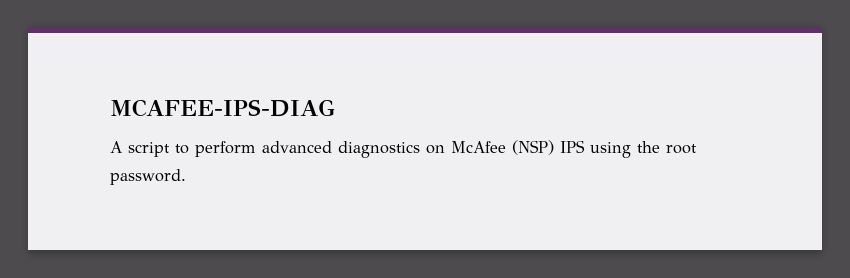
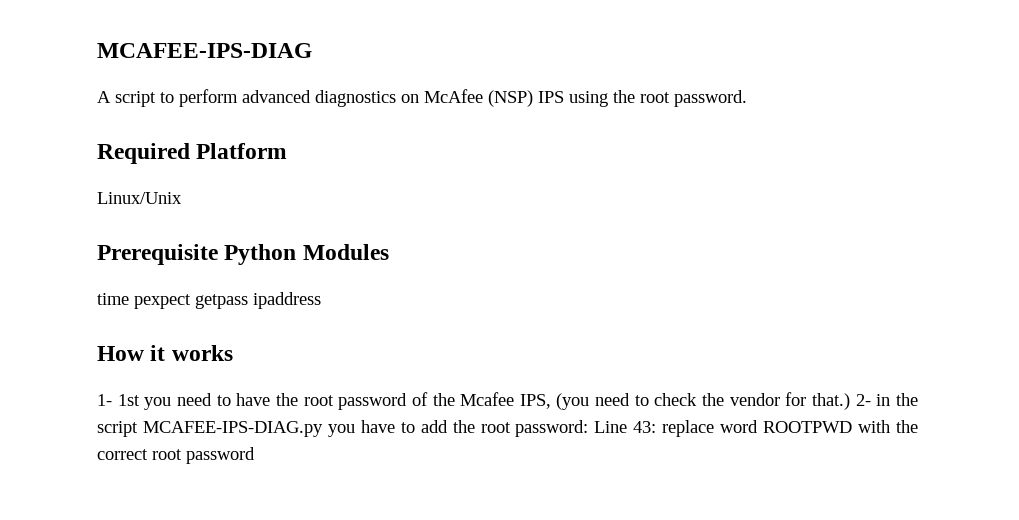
(186, 177) none -> [97,143,288,164] [97,192,182,204] [97,244,389,265] [97,292,321,309] [97,345,233,361] [97,392,919,410] [97,420,918,437] [97,447,255,464] // Required Platform // Linux/Unix // Prerequisite Python Modules // time pexpect getpass ipaddress // How it works // 1- 1st you need to have the root password of the Mcafee IPS, (you need to check the vendor for that.) 2- in the script MCAFEE-IPS-DIAG.py you have to add the root password: Line 43: replace word ROOTPWD with the correct root password

